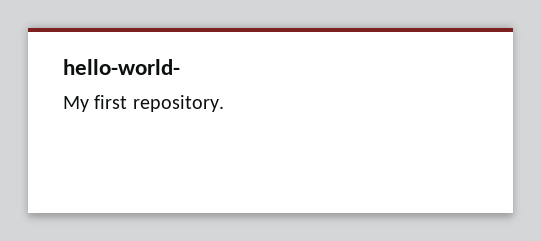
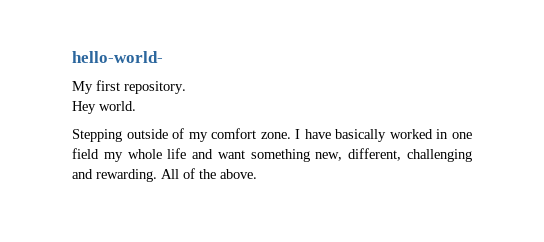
(224, 103) none -> [72,101,136,114] [72,128,472,142] [72,148,472,162] [72,168,257,182] // Hey world. // Stepping outside of my comfort zone. I have basically worked in one field my whole life and want something new, different, challenging and rewarding. All of the above.

